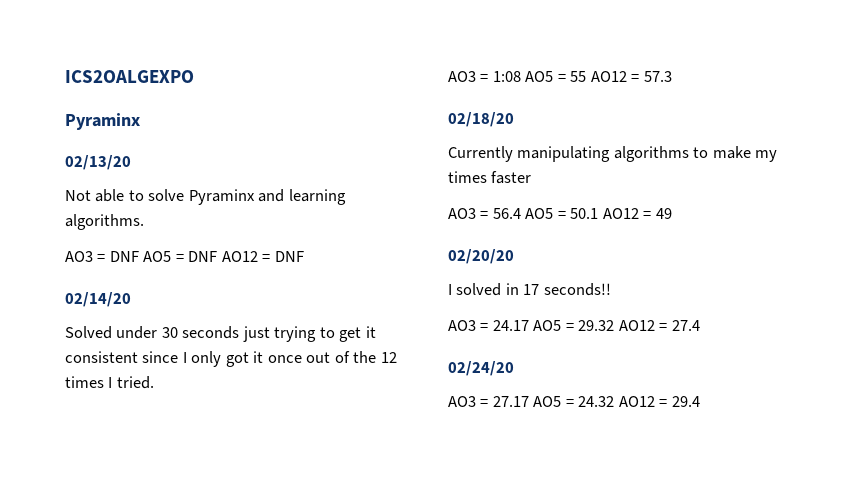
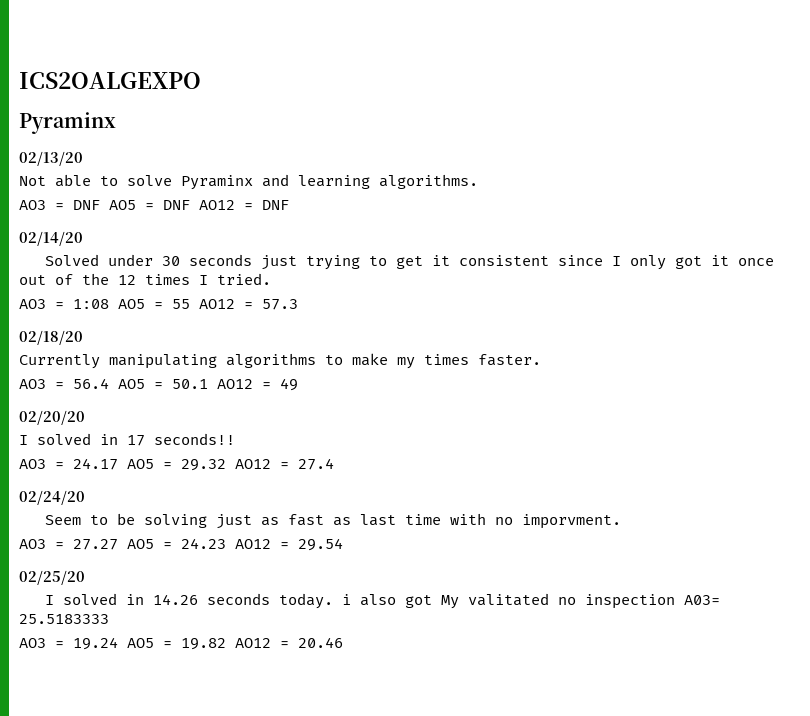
[491,171,532,184] faster -> [478,354,541,366] faster.
[448,396,700,407] // AO3 = 27.17 AO5 = 24.32 AO12 = 29.4 -> [45,513,622,529] [19,538,343,551] [19,570,85,585] [45,593,721,609] [19,614,109,624] [19,637,343,650] // Seem to be solving just as fast as last time with no imporvment. // AO3 = 27.27 AO5 = 24.23 AO12 = 29.54 // 02/25/20 // I solved in 14.26 seconds today. i also got My valitated no inspection A03= 25.5183333 // AO3 = 19.24 AO5 = 19.82 AO12 = 20.46

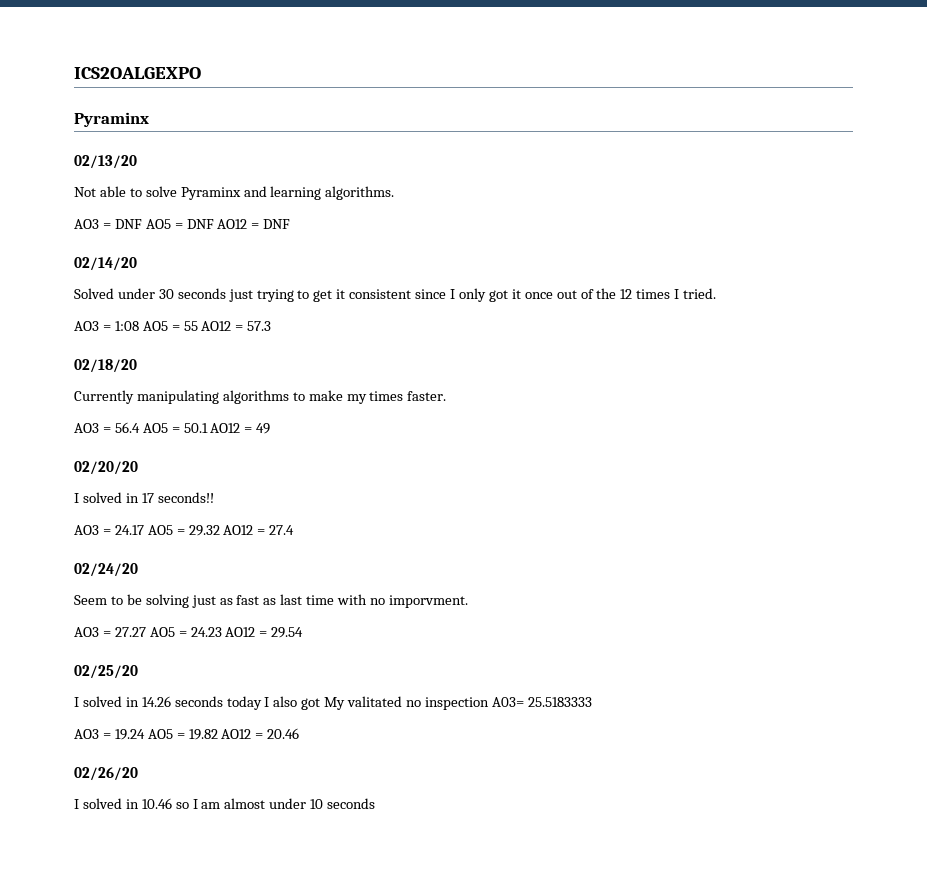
[279,593,352,609] today. i -> [226,696,270,710] today I
(343, 642) none -> [74,767,138,781] [74,798,376,809] // 02/26/20 // I solved in 10.46 so I am almost under 10 seconds

